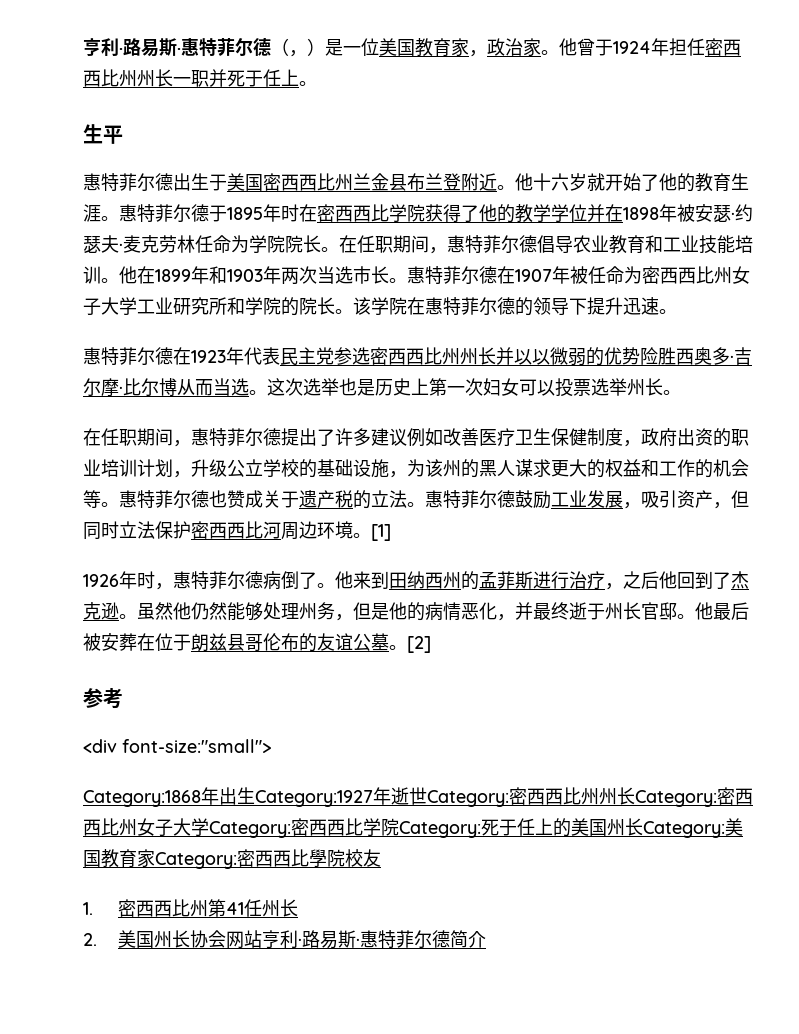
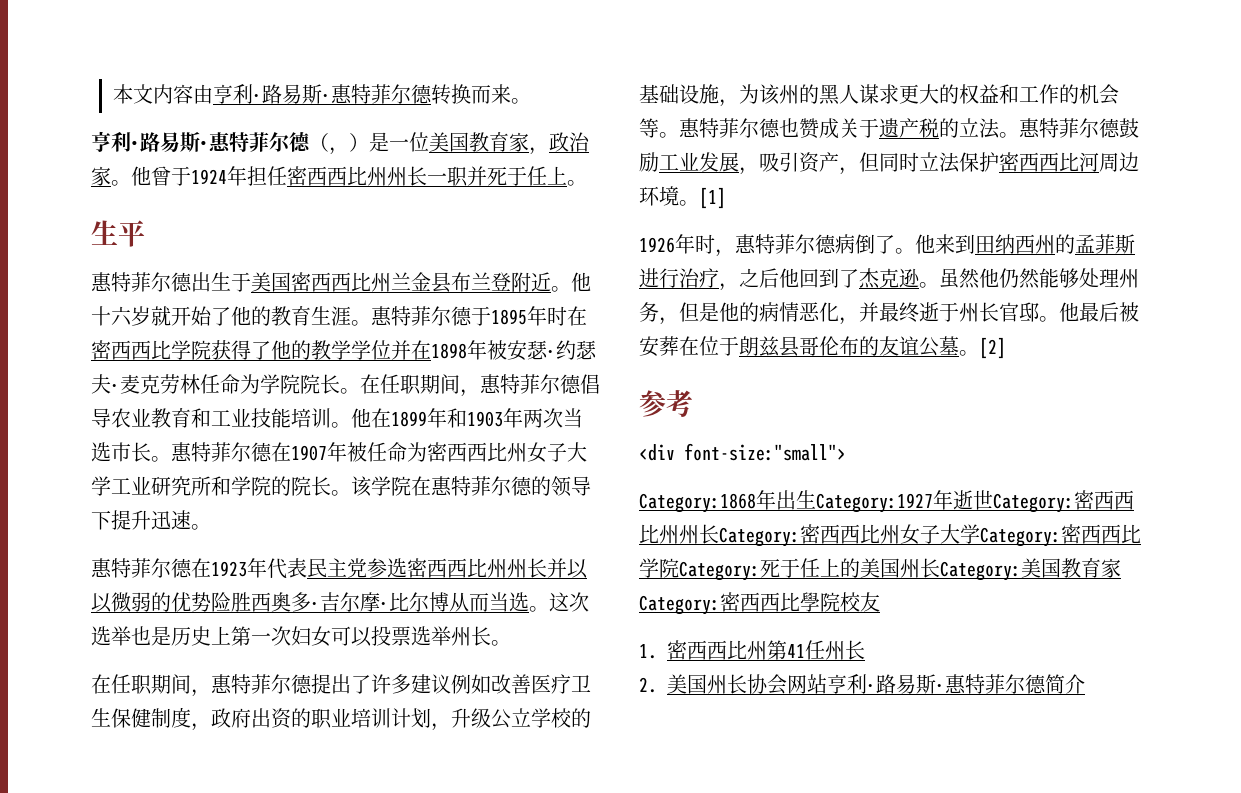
(83, 47) none -> [113,84,532,105] 本文内容由亨利·路易斯·惠特菲尔德转换而来。 //

